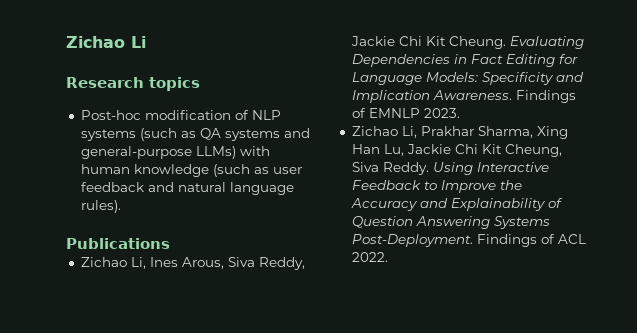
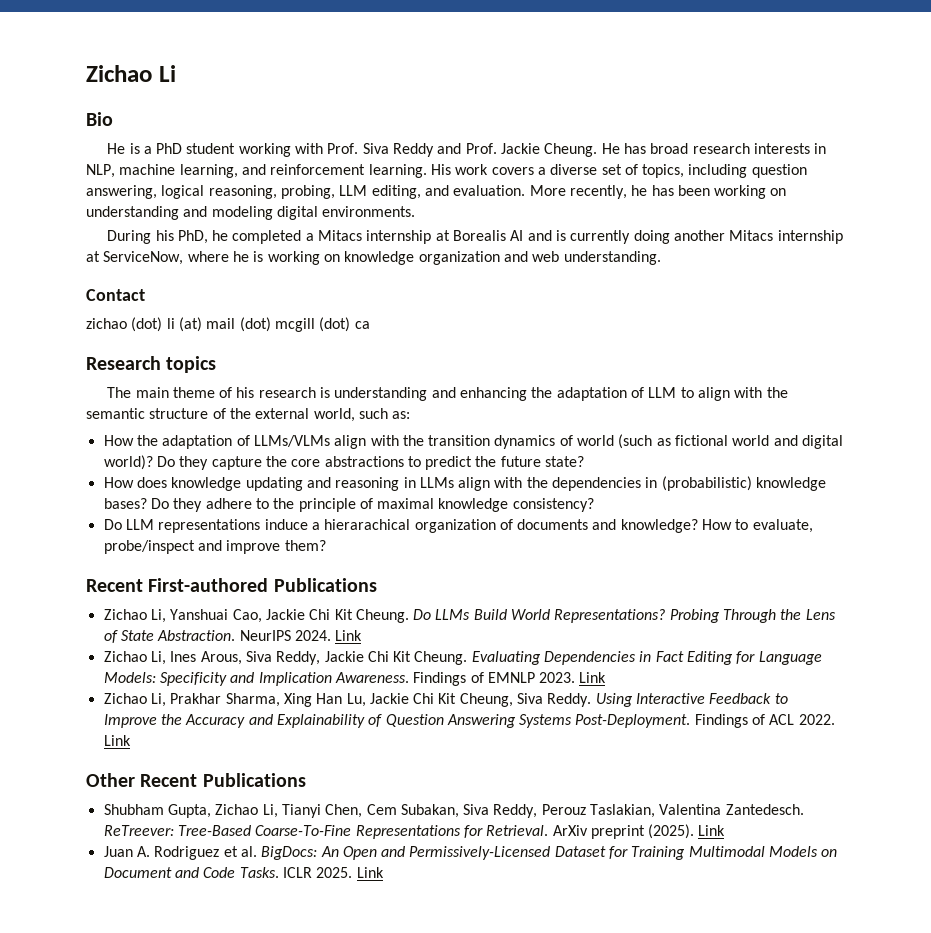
[66,77,200,91] [80,110,281,120] [80,128,310,141] [80,146,270,159] [80,164,302,177] [80,182,294,195] [80,200,121,213] [66,238,170,249] Research topics // Post-hoc modification of NLP systems (such as QA systems and general-purpose LLMs) with human knowledge (such as user feedback and natural language rules). // Publications -> [86,112,113,126] [107,143,827,157] [86,164,807,178] [86,185,787,199] [86,206,416,220] [107,230,843,244] [86,251,661,265] [86,289,145,301] [86,317,370,332] [86,356,217,373] [107,387,788,401] [86,408,411,422] [103,434,844,449] [103,455,585,470] [103,476,827,491] [103,498,594,512] [103,519,813,533] [103,540,326,554] [86,578,377,592] [103,609,836,623] [103,630,363,643] Bio // He is a PhD student working with Prof. Siva Reddy and Prof. Jackie Cheung. He has broad research interests in NLP, machine learning, and reinforcement learning. His work covers a diverse set of topics, including question answering, logical reasoning, probing, LLM editing, and evaluation. More recently, he has been working on understanding and modeling digital environments. // During his PhD, he completed a Mitacs internship at Borealis AI and is currently doing another Mitacs internship at ServiceNow, where he is working on knowledge organization and web understanding. // Contact // zichao (dot) li (at) mail (dot) mcgill (dot) ca // Research topics // The main theme of his research is understanding and enhancing the adaptation of LLM to align with the semantic structure of the external world, such as: // How the adaptation of LLMs/VLMs align with the transition dynamics of world (such as fictional world and digital world)? Do they capture the core abstractions to predict the future state? // How does knowledge updating and reasoning in LLMs align with the dependencies in (probabilistic) knowledge bases? Do they adhere to the principle of maximal knowledge consistency? // Do LLM representations induce a hierarachical organization of documents and knowledge? How to evaluate, probe/inspect and improve them? // Recent First-authored Publications // Zichao Li, Yanshuai Cao, Jackie Chi Kit Cheung. Do LLMs Build World Representations? Probing Through the Lens of State Abstraction. NeurIPS 2024. Link
(460, 113) none -> [579,672,607,683] Link
(388, 257) none -> [103,735,131,746] [86,773,306,787] [103,804,804,818] [103,824,726,839] [103,846,838,860] [103,867,384,878] Link // Other Recent Publications // Shubham Gupta, Zichao Li, Tianyi Chen, Cem Subakan, Siva Reddy, Perouz Taslakian, Valentina Zantedesch. ReTreever: Tree-Based Coarse-To-Fine Representations for Retrieval. ArXiv preprint (2025). Link // Juan A. Rodriguez et al. BigDocs: An Open and Permissively-Licensed Dataset for Training Multimodal Models on Document and Code Tasks. ICLR 2025. Link

